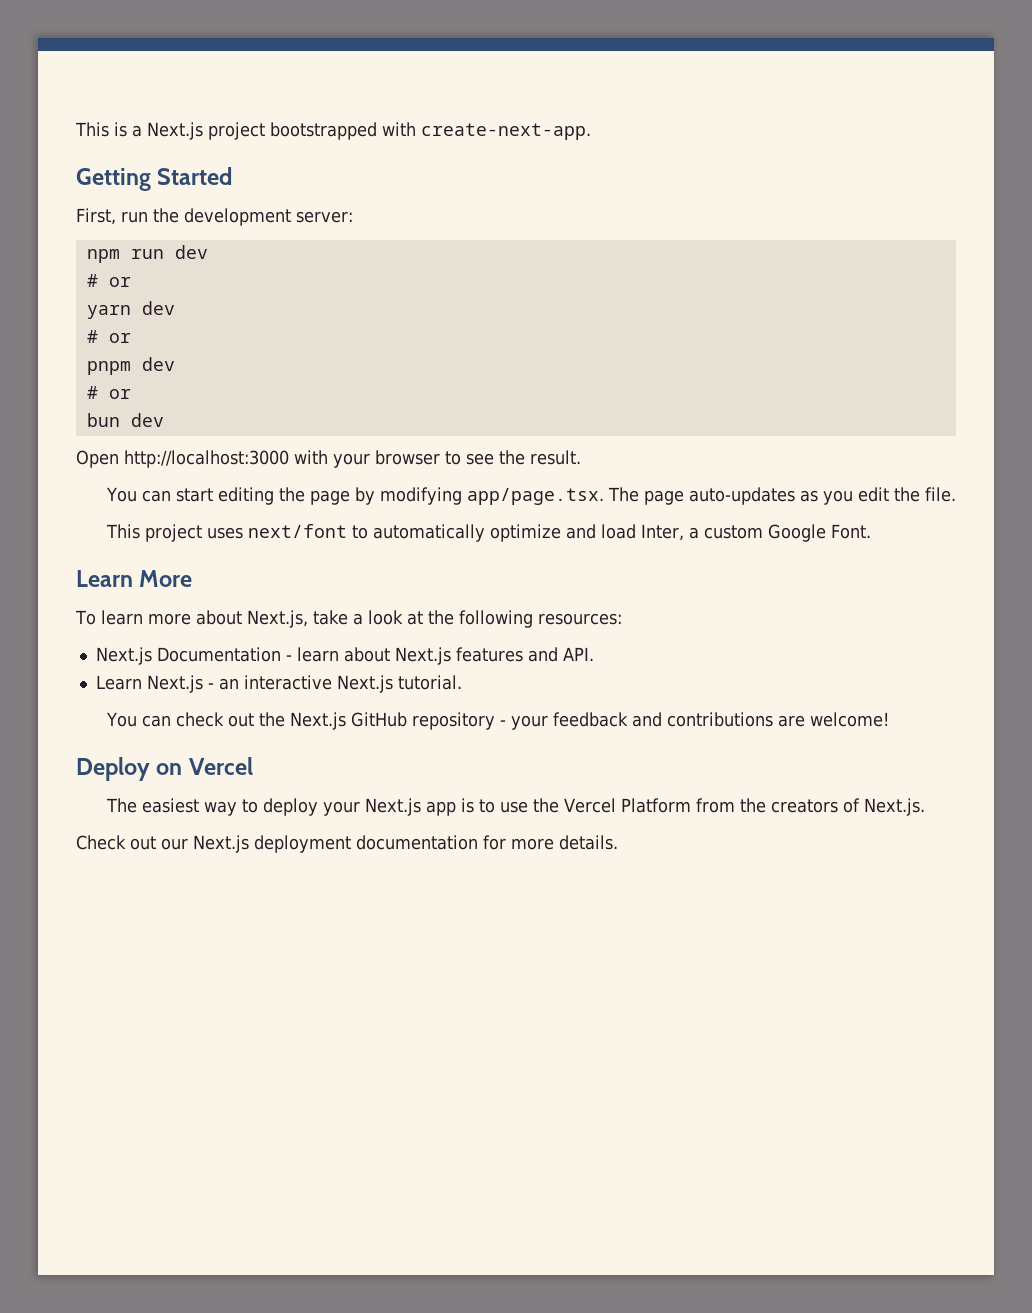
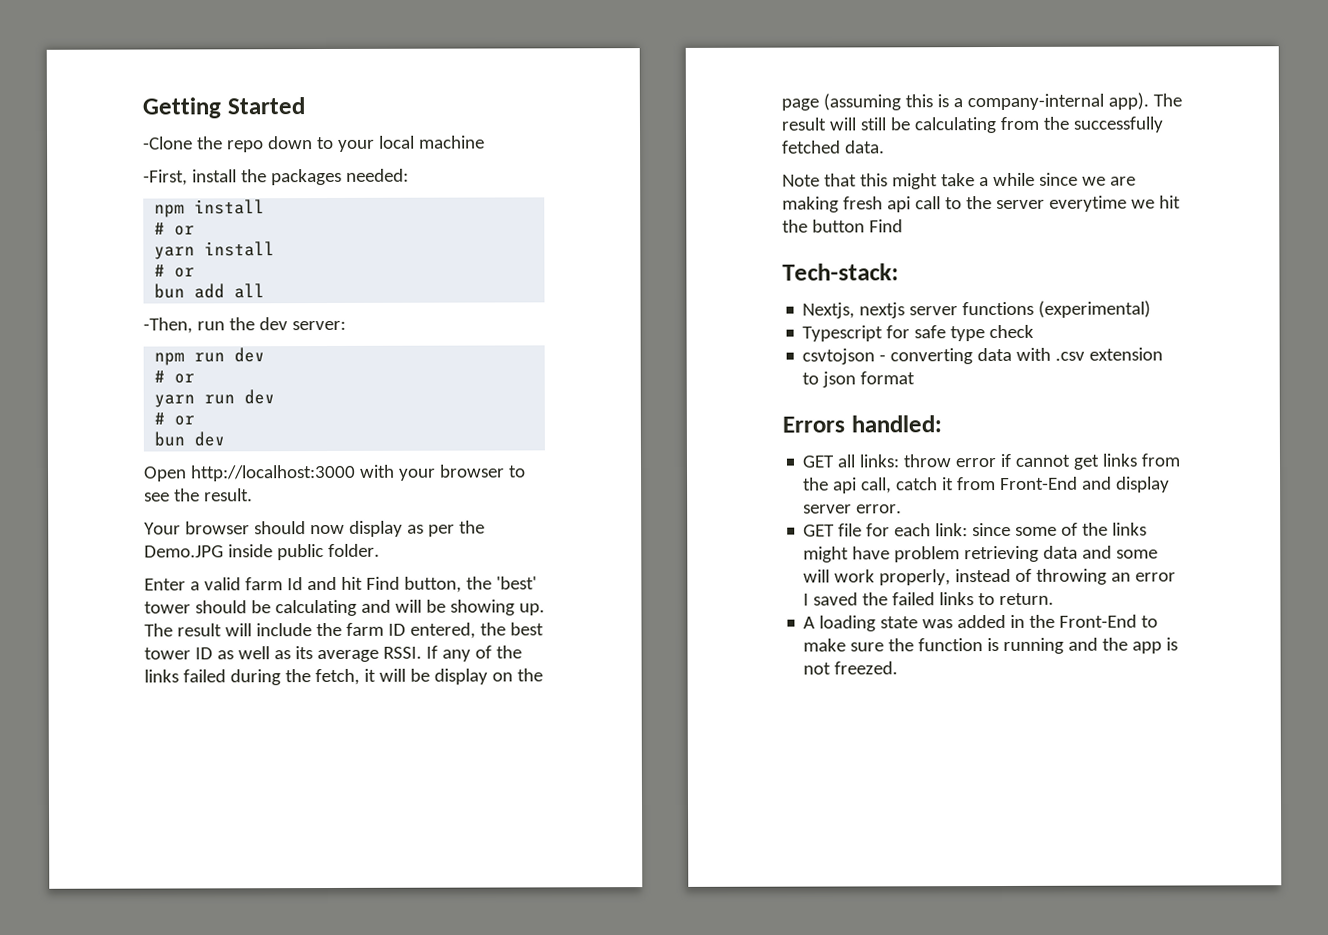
[75,122,591,140] [76,167,233,191] [76,208,116,225] This is a Next.js project bootstrapped with create-next-app. // Getting Started // First, -> [142,97,305,119] [143,135,485,153] [143,168,409,186] [154,199,266,218] [154,222,196,236] [154,241,276,260] [154,264,196,278] [154,283,266,299] [143,317,193,334] Getting Started // -Clone the repo down to your local machine // -First, install the packages needed: // npm install // # or // yarn install // # or // bun add all // -Then,
[183,208,291,226] development -> [258,317,288,331] dev
[141,301,175,315] [86,330,131,343] [86,361,131,375] dev // # or // pnpm -> [204,394,236,405] run
[106,487,956,505] [106,524,872,542] [76,570,193,587] [75,610,622,628] [95,647,594,665] [95,675,462,693] [106,712,889,730] [76,757,253,781] [106,798,926,816] [76,835,618,853] You can start editing the page by modifying app/page.tsx. The page auto-updates as you edit the file. // This project uses next/font to automatically optimize and load Inter, a custom Google Font. // Learn More // To learn more about Next.js, take a look at the following resources: // Next.js Documentation - learn about Next.js features and API. // Learn Next.js - an interactive Next.js tutorial. // You can check out the Next.js GitHub repository - your feedback and contributions are welcome! // Deploy on Vercel // The easiest way to deploy your Next.js app is to use the Vercel Platform from the creators of Next.js. // Check out our Next.js deployment documentation for more details. -> [144,520,485,537] [144,543,380,561] [144,576,537,593] [144,599,545,617] [144,622,544,639] [144,645,522,663] [144,668,543,686] [781,92,1182,111] [781,116,1164,134] [782,140,885,154] [782,172,1136,190] [782,195,1181,213] [782,219,903,233] [782,263,899,281] [802,300,1152,319] [802,324,1035,342] [802,347,1164,365] [802,371,916,388] [782,415,942,433] [802,453,1181,470] [803,476,1171,494] [803,504,903,514] [803,522,1148,537] [803,545,1159,563] [803,568,1177,586] [803,592,1055,606] [803,614,1159,632] [803,637,1179,654] [803,661,899,675] Your browser should now display as per the Demo.JPG inside public folder. // Enter a valid farm Id and hit Find button, the 'best' tower should be calculating and will be showing up. The result will include the farm ID entered, the best tower ID as well as its average RSSI. If any of the links failed during the fetch, it will be display on the page (assuming this is a company-internal app). The result will still be calculating from the successfully fetched data. // Note that this might take a while since we are making fresh api call to the server everytime we hit the button Find // Tech-stack: // Nextjs, nextjs server functions (experimental) // Typescript for safe type check // csvtojson - converting data with .csv extension to json format // Errors handled: // GET all links: throw error if cannot get links from the api call, catch it from Front-End and display server error. // GET file for each link: since some of the links might have problem retrieving data and some will work properly, instead of throwing an error I saved the failed links to return. // A loading state was added in the Front-End to make sure the function is running and the app is not freezed.

